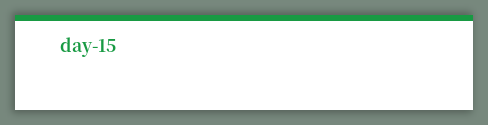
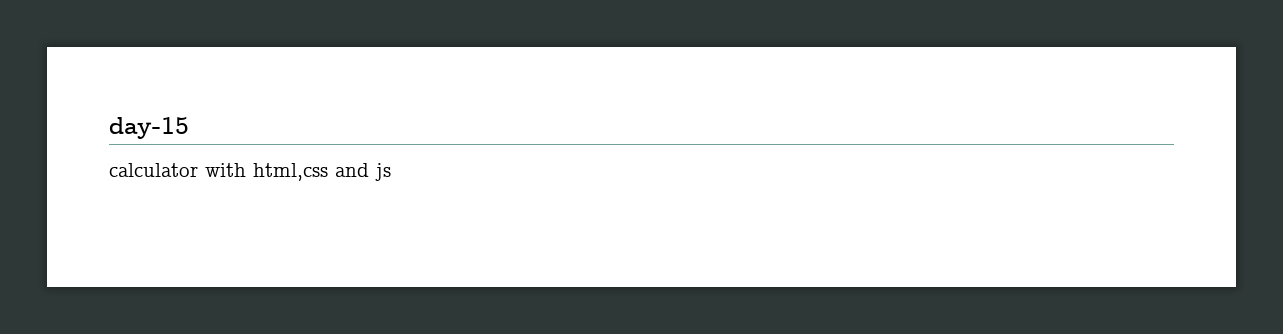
(116, 47) none -> [109,163,391,181] // calculator with html,css and js

